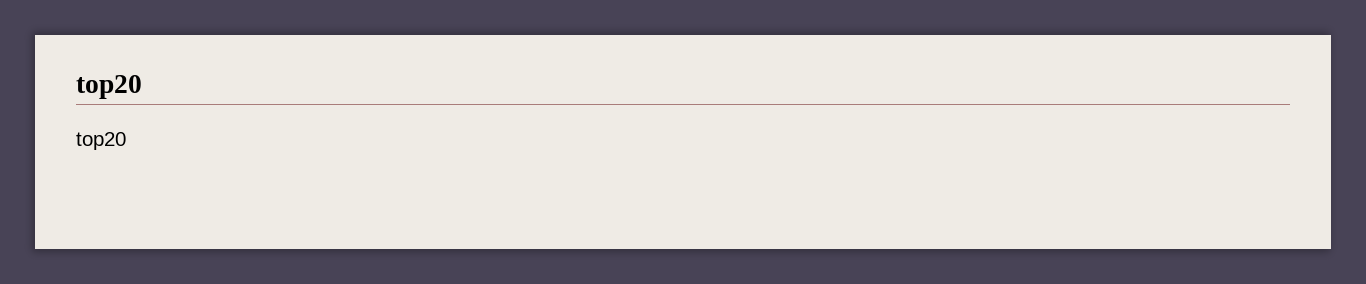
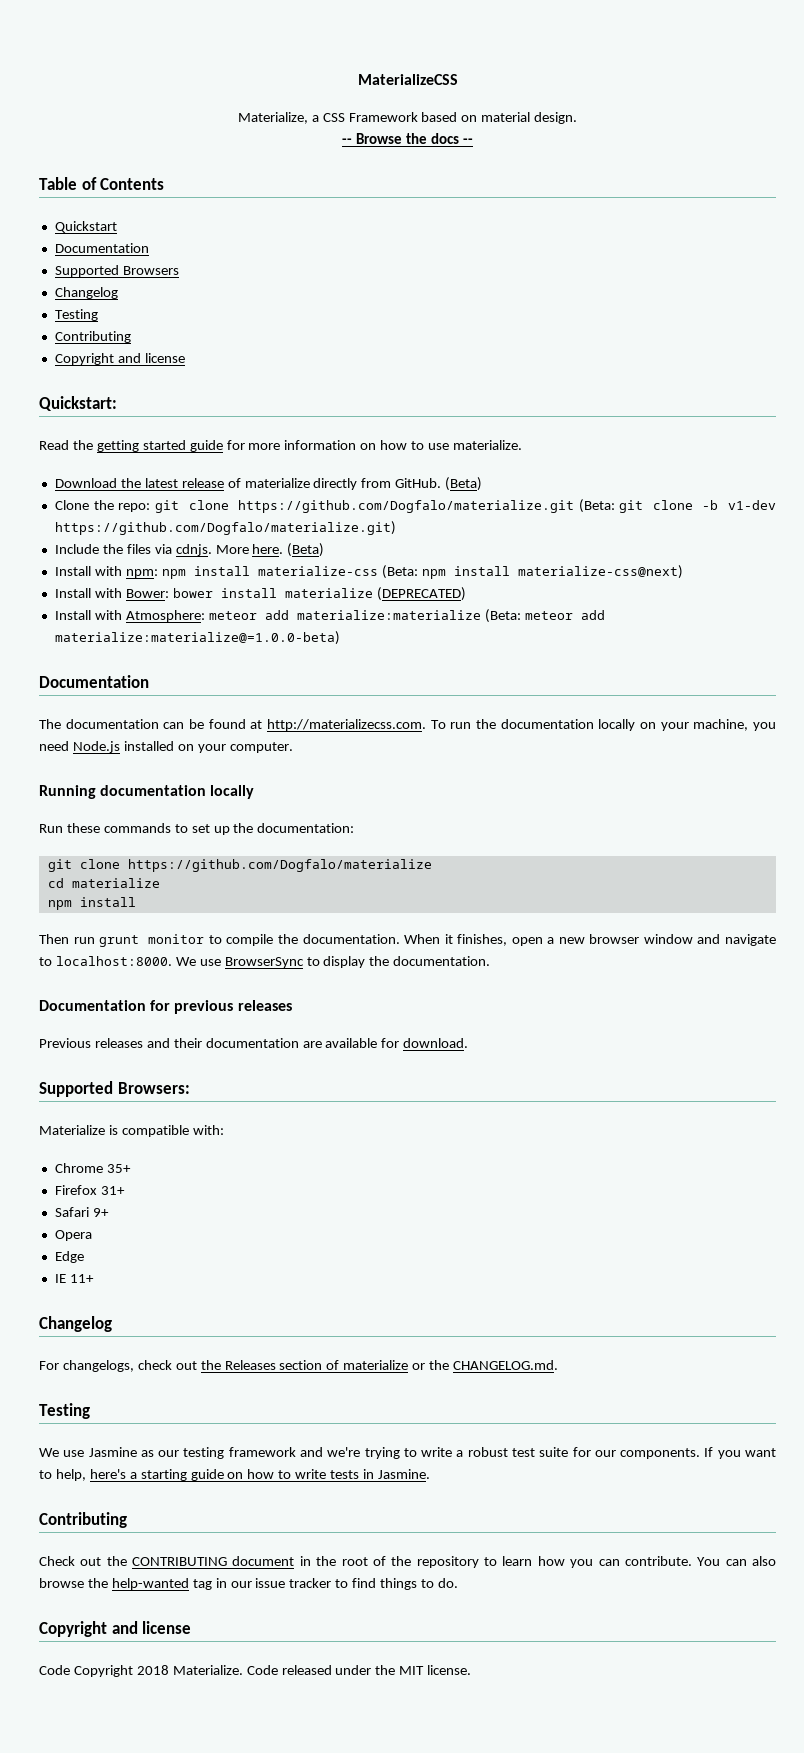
[76,75,142,99] [76,132,126,150] top20 // top20 -> [357,74,458,85] [237,112,578,124] [342,133,473,144] [39,177,165,190] [54,221,117,233] [54,243,149,253] [54,265,179,277] [54,287,118,299] [54,309,98,321] [54,331,131,343] [54,353,185,365] [39,396,117,411] [39,440,522,452] [54,477,483,491] [54,499,776,513] [54,521,396,535] [54,543,325,557] [54,565,683,579] [54,587,466,601] [54,609,605,623] [54,631,340,645] [39,675,149,688] [39,719,776,731] [39,741,293,753] [39,785,255,799] [39,823,355,835] [47,859,432,872] [47,878,160,888] [47,897,136,910] [39,934,777,947] [39,956,491,968] [39,1000,292,1014] [39,1038,469,1048] [39,1081,190,1097] [39,1125,224,1137] [54,1163,131,1173] [54,1185,125,1195] [54,1207,109,1217] [54,1230,92,1241] [54,1251,84,1263] [54,1274,94,1283] [39,1316,112,1332] [39,1360,559,1372] [39,1403,90,1419] [39,1447,777,1459] [39,1469,430,1481] [39,1512,127,1528] [39,1556,776,1568] [39,1578,458,1590] [39,1621,192,1637] [39,1665,472,1677] MaterializeCSS // Materialize, a CSS Framework based on material design. // -- Browse the docs -- // Table of Contents // Quickstart // Documentation // Supported Browsers // Changelog // Testing // Contributing // Copyright and license // Quickstart: // Read the getting started guide for more information on how to use materialize. // Download the latest release of materialize directly from GitHub. (Beta) // Clone the repo: git clone https://github.com/Dogfalo/materialize.git (Beta: git clone -b v1-dev https://github.com/Dogfalo/materialize.git) // Include the files via cdnjs. More here. (Beta) // Install with npm: npm install materialize-css (Beta: npm install materialize-css@next) // Install with Bower: bower install materialize (DEPRECATED) // Install with Atmosphere: meteor add materialize:materialize (Beta: meteor add materialize:materialize@=1.0.0-beta) // Documentation // The documentation can be found at http://materializecss.com. To run the documentation locally on your machine, you need Node.js installed on your computer. // Running documentation locally // Run these commands to set up the documentation: // git clone https://github.com/Dogfalo/materialize // cd materialize // npm install // Then run grunt monitor to compile the documentation. When it finishes, open a new browser window and navigate to localhost:8000. We use BrowserSync to display the documentation. // Documentation for previous releases // Previous releases and their documentation are available for download. // Supported Browsers: // Materialize is compatible with: // Chrome 35+ // Firefox 31+ // Safari 9+ // Opera // Edge // IE 11+ // Changelog // For changelogs, check out the Releases section of materialize or the CHANGELOG.md. // Testing // We use Jasmine as our testing framework and we're trying to write a robust test suite for our components. If you want to help, here's a starting guide on how to write tests in Jasmine. // Contributing // Check out the CONTRIBUTING document in the root of the repository to learn how you can contribute. You can also browse the help-wanted tag in our issue tracker to find things to do. // Copyright and license // Code Copyright 2018 Materialize. Code released under the MIT license.

